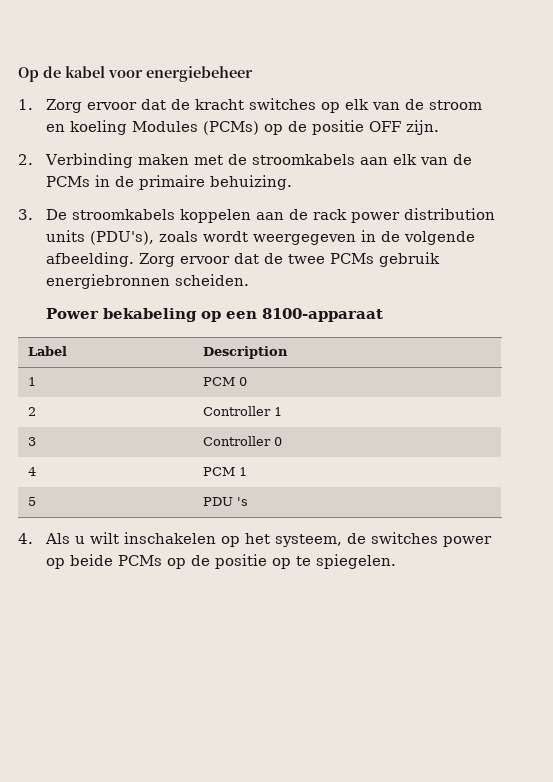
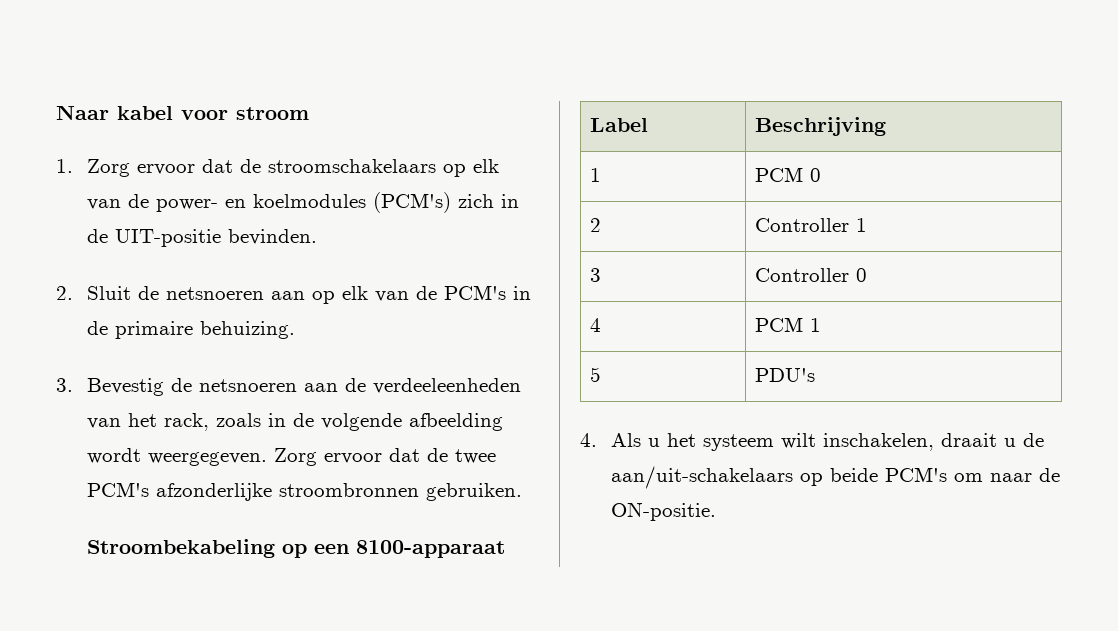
[18,66,61,82] Op de -> [56,105,109,120] Naar
[146,66,253,82] energiebeheer -> [236,107,309,120] stroom
[195,98,483,113] [46,120,440,135] [18,153,473,168] [46,176,91,187] kracht switches op elk van de stroom en koeling Modules (PCMs) op de positie OFF zijn. // 2. Verbinding maken met de stroomkabels aan elk van de PCMs -> [268,159,500,177] [87,192,520,213] [87,229,318,247] [56,285,507,304] stroomschakelaars op elk van de power- en koelmodules (PCM's) zich in de UIT-positie bevinden. // 2. Sluit de netsnoeren aan op elk van de PCM's
[46,208,496,223] [46,230,476,245] [46,252,135,267] De stroomkabels koppelen aan de rack power distribution units (PDU's), zoals wordt weergegeven in de volgende afbeelding. -> [87,378,522,396] [87,413,504,431] [87,448,268,466] Bevestig de netsnoeren aan de verdeeleenheden van het rack, zoals in de volgende afbeelding wordt weergegeven.
[330,252,441,267] [46,274,250,289] [46,308,198,322] PCMs gebruik energiebronnen scheiden. // Power bekabeling -> [87,482,523,501] [87,539,276,558] PCM's afzonderlijke stroombronnen gebruiken. // Stroombekabeling
[203,346,289,359] Description -> [755,117,887,136] Beschrijving
[203,497,249,506] PDU 's -> [755,368,816,382] PDU's
[90,532,493,547] [46,554,397,569] wilt inschakelen op het systeem, de switches power op beide PCMs op de positie op te spiegelen. -> [667,433,1045,451] [611,466,1061,489] [611,502,717,521] het systeem wilt inschakelen, draait u de aan/uit-schakelaars op beide PCM's om naar de ON-positie.

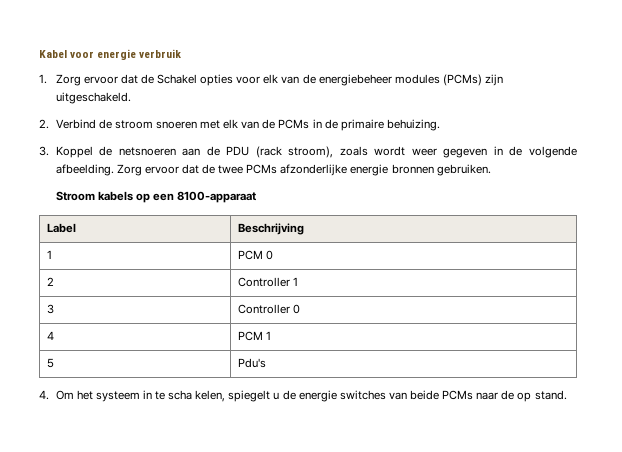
[56,105,309,120] Naar kabel voor stroom -> [39,49,182,60] Kabel voor energie verbruik
[268,159,500,177] [87,192,520,213] [87,229,318,247] [56,285,507,304] stroomschakelaars op elk van de power- en koelmodules (PCM's) zich in de UIT-positie bevinden. // 2. Sluit de netsnoeren aan op elk van de PCM's -> [157,74,504,86] [55,92,131,104] [39,119,310,129] Schakel opties voor elk van de energiebeheer modules (PCMs) zijn uitgeschakeld. // 2. Verbind de stroom snoeren met elk van de PCMs
[87,378,165,396] Bevestig -> [55,146,93,158] Koppel
[373,378,522,394] [87,413,504,431] [87,448,268,466] verdeeleenheden van het rack, zoals in de volgende afbeelding wordt weergegeven. -> [226,146,577,158] [55,164,114,176] PDU (rack stroom), zoals wordt weer gegeven in de volgende afbeelding.
[87,482,420,501] PCM's afzonderlijke stroombronnen -> [246,164,434,176] PCMs afzonderlijke energie bronnen
[87,539,276,558] Stroombekabeling -> [55,191,133,201] Stroom kabels
[755,368,816,382] PDU's -> [237,358,266,368] Pdu's
[611,433,1045,451] [611,466,1061,489] [611,502,717,521] Als u het systeem wilt inschakelen, draait u de aan/uit-schakelaars op beide PCM's om naar de ON-positie. -> [55,390,567,402] Om het systeem in te scha kelen, spiegelt u de energie switches van beide PCMs naar de op stand.

